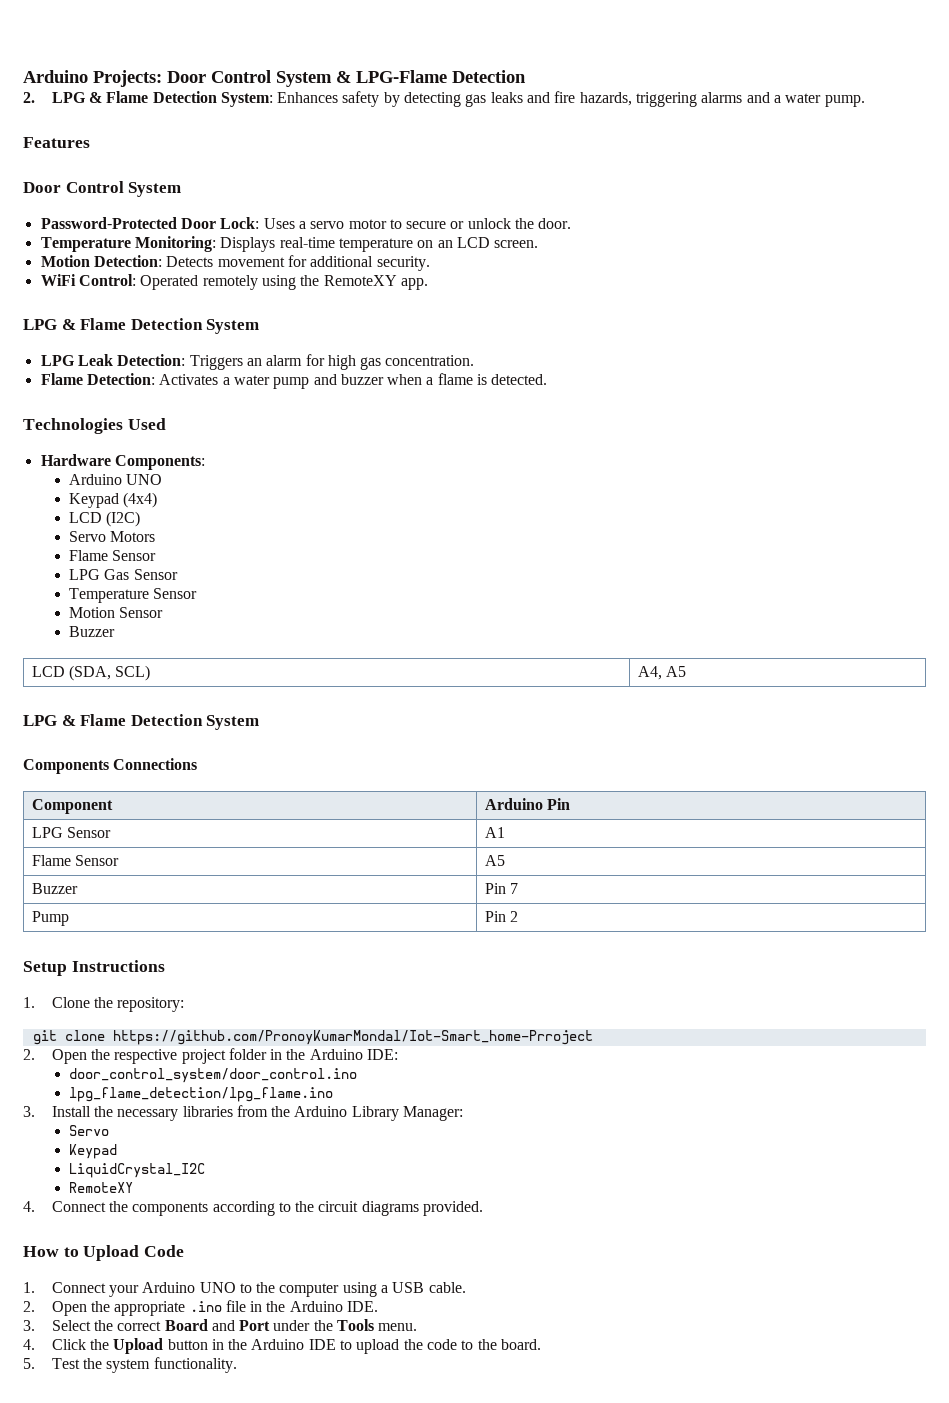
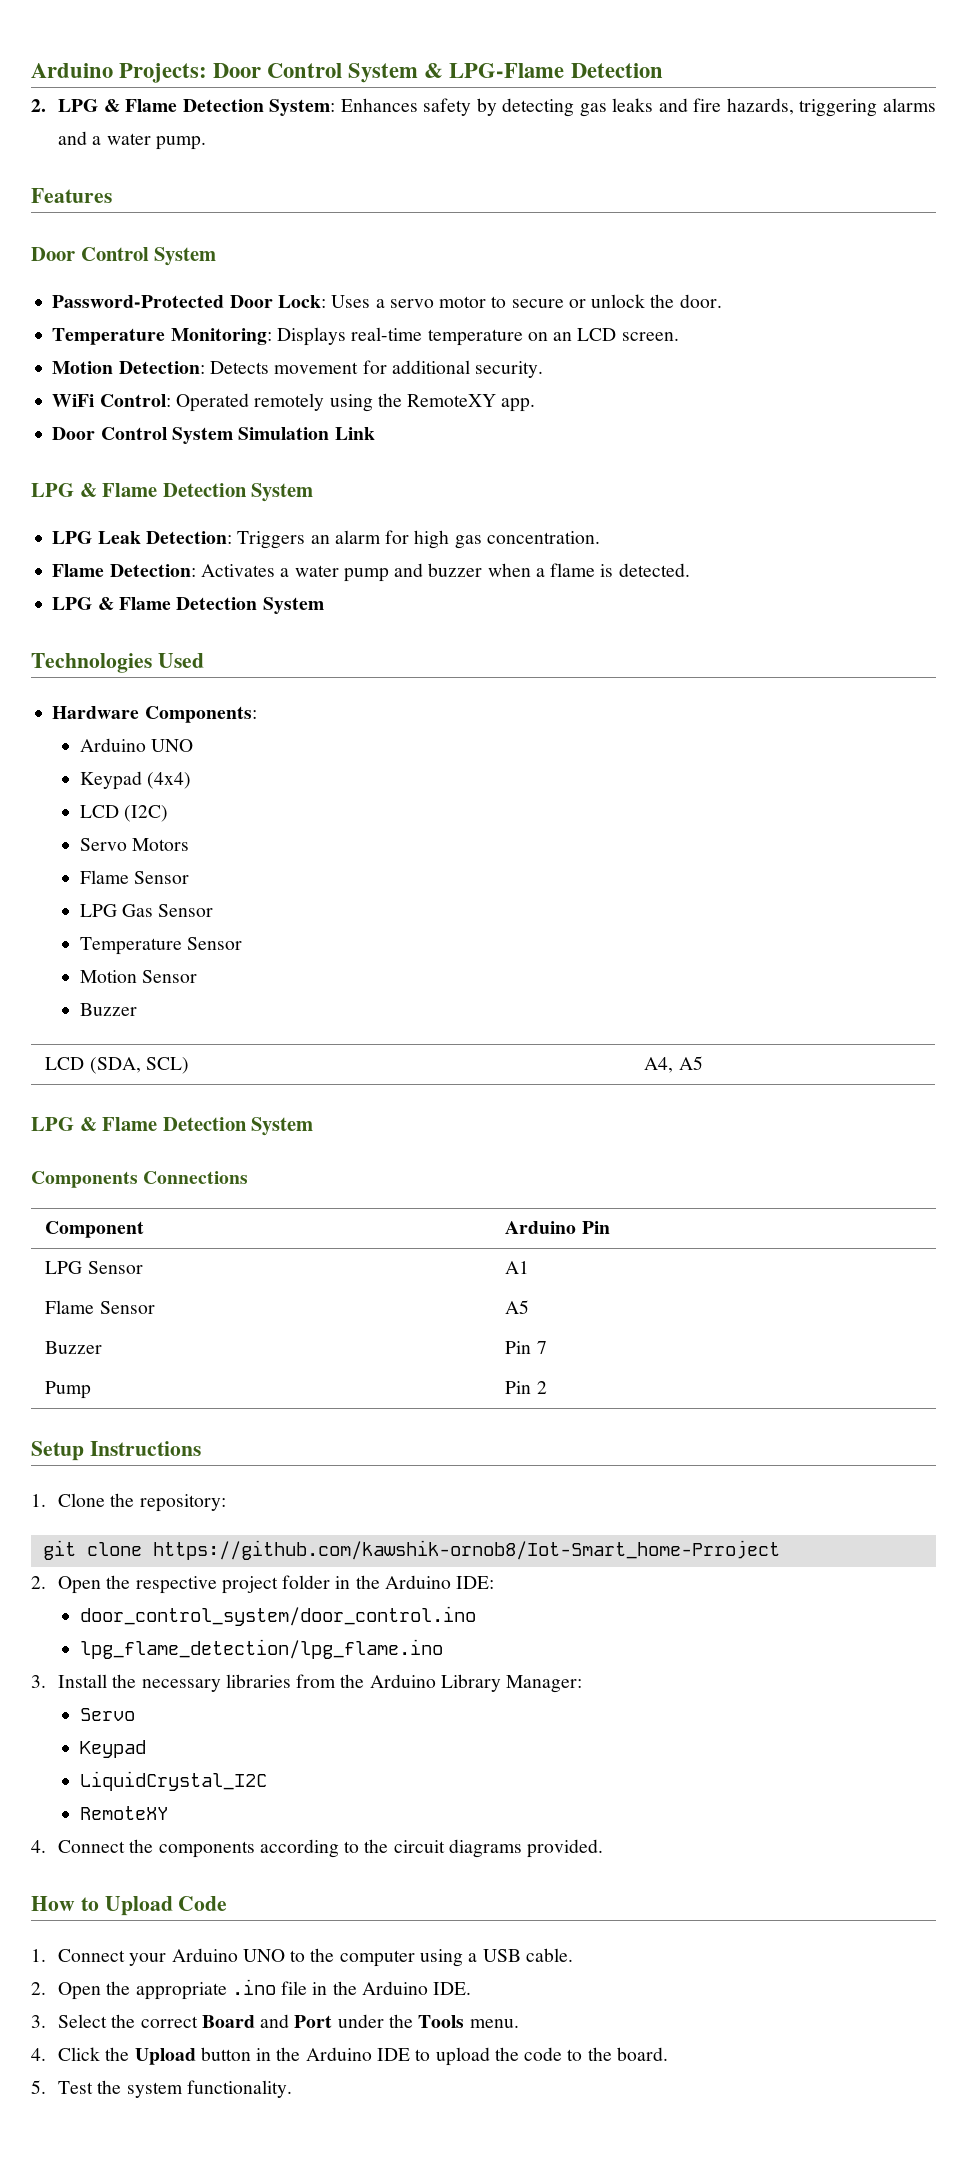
(428, 284) none -> [52,427,375,444] // Door Control System Simulation Link
(548, 379) none -> [52,597,324,614] // LPG & Flame Detection System
[112,1030,593,1045] https://github.com/PronoyKumarMondal/Iot-Smart_home-Prroject -> [152,1540,780,1560] https://github.com/kawshik-ornob8/Iot-Smart_home-Prroject

